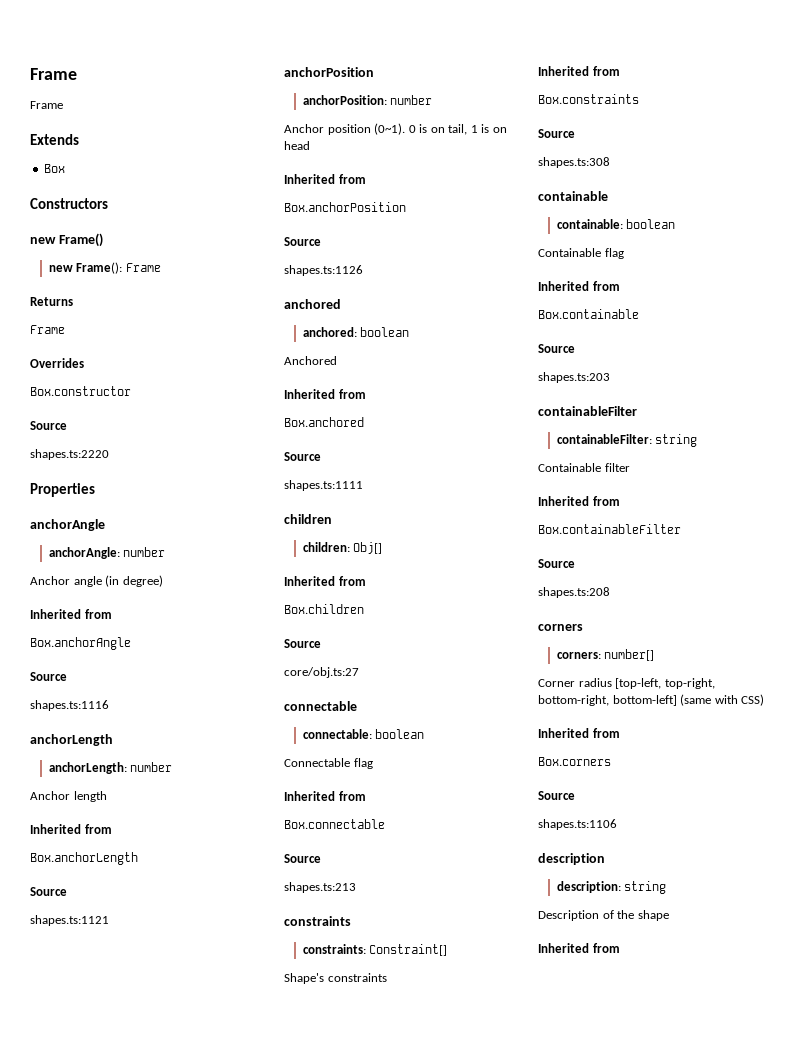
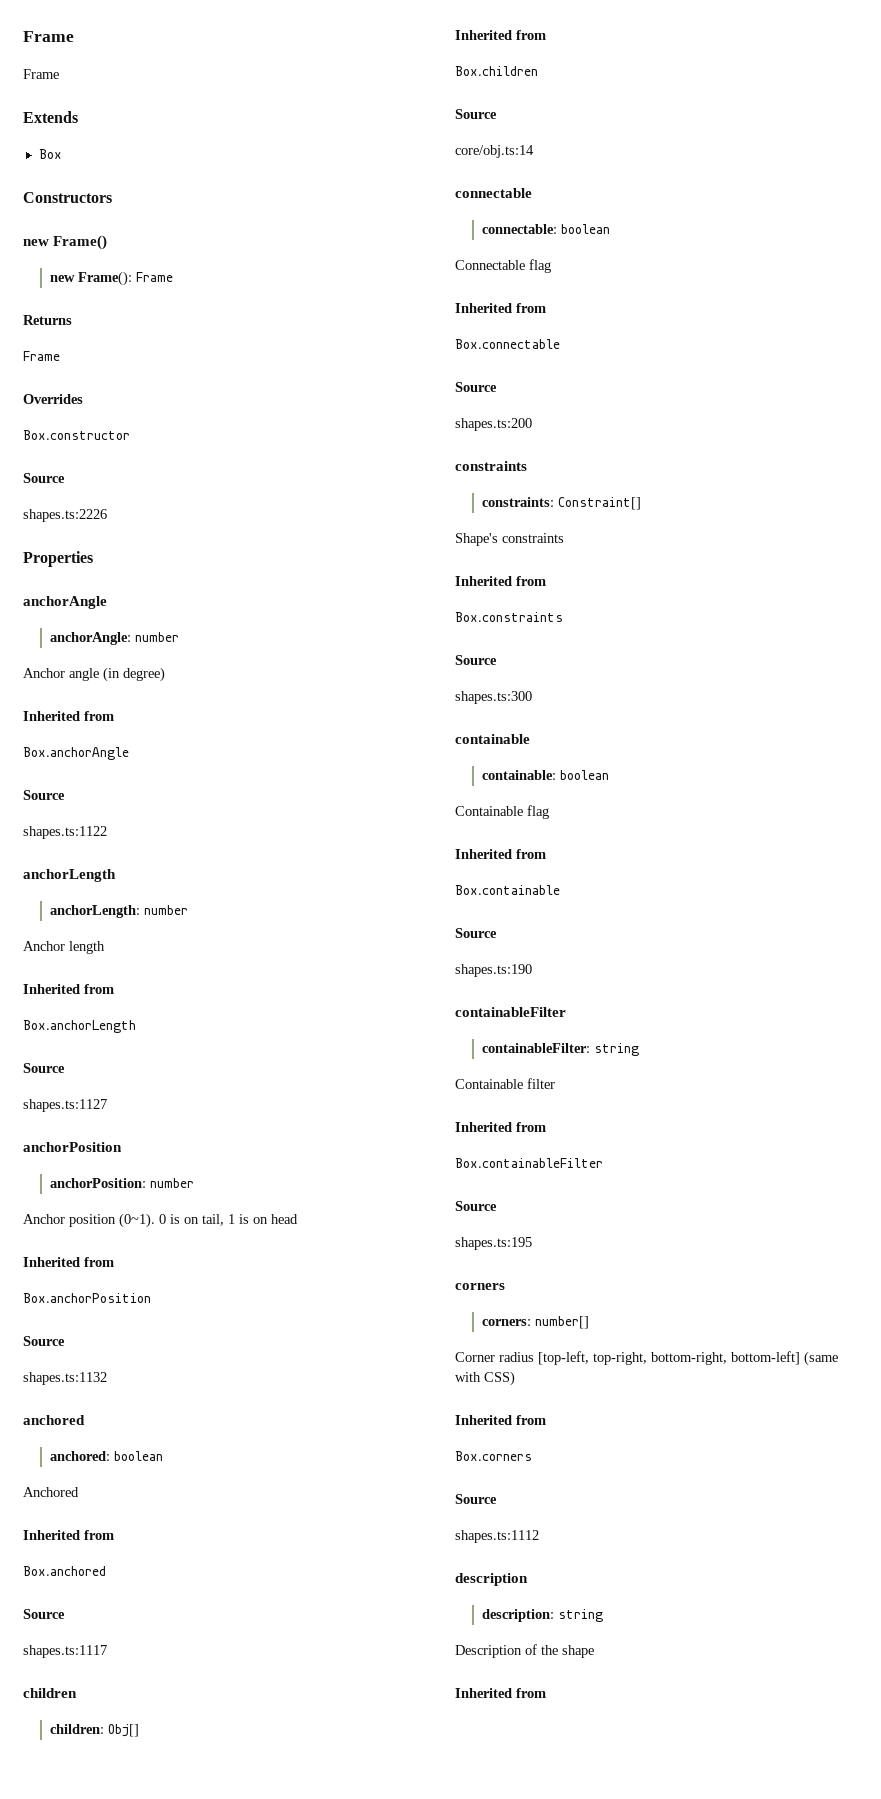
[30,449,109,460] shapes.ts:2220 -> [23,509,107,522] shapes.ts:2226
[30,700,109,711] shapes.ts:1116 -> [23,826,107,839] shapes.ts:1122
[30,915,109,926] shapes.ts:1121 -> [23,1099,107,1112] shapes.ts:1127
[284,265,363,276] shapes.ts:1126 -> [23,1372,107,1385] shapes.ts:1132
[284,480,363,491] shapes.ts:1111 -> [23,1645,107,1658] shapes.ts:1117
[284,667,359,678] core/obj.ts:27 -> [455,145,534,158] core/obj.ts:14
[284,882,356,893] shapes.ts:213 -> [455,418,532,431] shapes.ts:200
[538,157,610,168] shapes.ts:308 -> [455,691,532,704] shapes.ts:300
[538,372,610,383] shapes.ts:203 -> [455,964,532,977] shapes.ts:190
[538,587,610,598] shapes.ts:208 -> [455,1237,532,1250] shapes.ts:195
[538,819,617,830] shapes.ts:1106 -> [455,1530,539,1543] shapes.ts:1112

